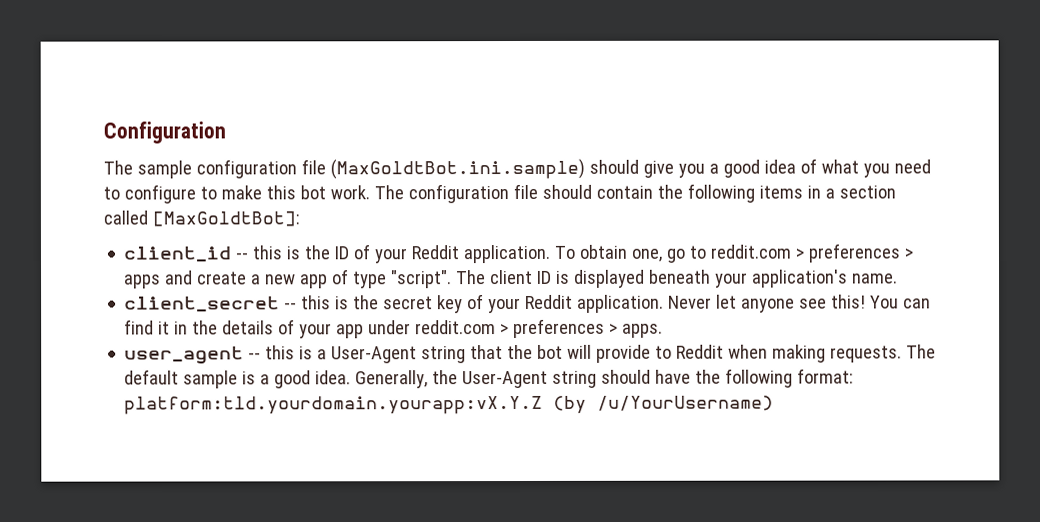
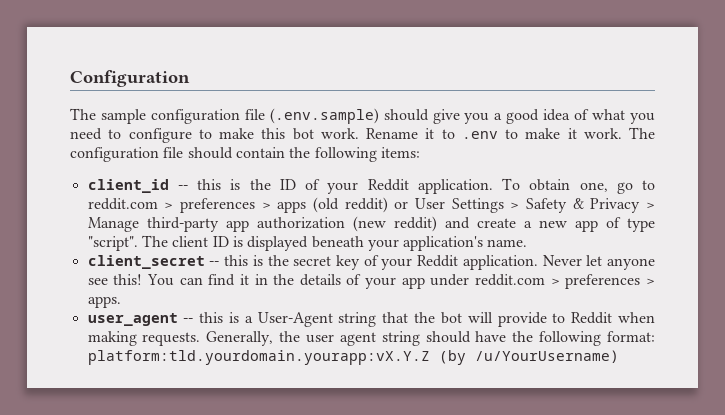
[329,158,585,180] (MaxGoldtBot.ini.sample) -> [269,108,379,124] (.env.sample)
(370, 192) none -> [366,128,622,139] Rename it to .env to make it work.
[758,185,896,199] [103,210,300,227] items in a section called [MaxGoldtBot]: -> [380,147,420,158] items:
(162, 281) none -> [312,197,655,213] [87,216,437,232] (old reddit) or User Settings > Safety & Privacy > Manage third-party app authorization (new reddit)
[906,344,937,359] [124,369,549,389] The default sample is a good idea. Generally, the User-Agent -> [206,331,376,346] Generally, the user agent

